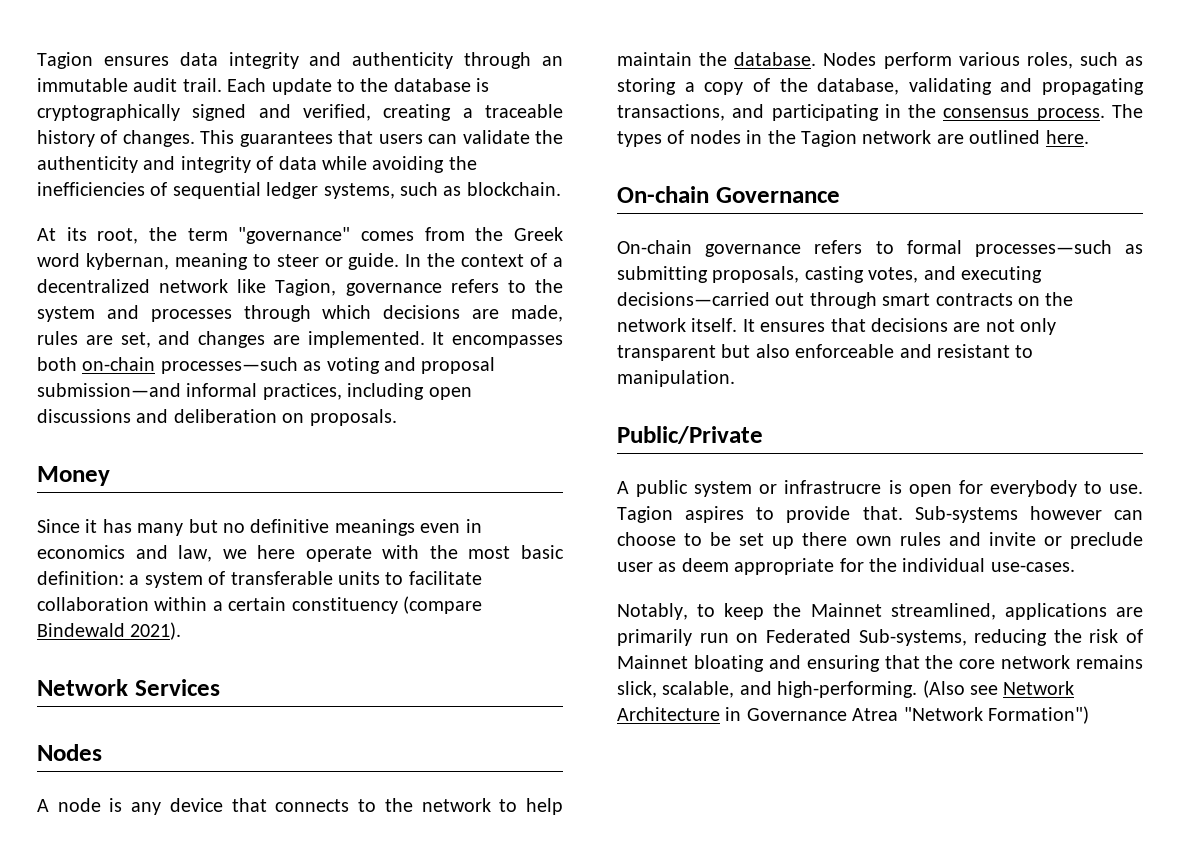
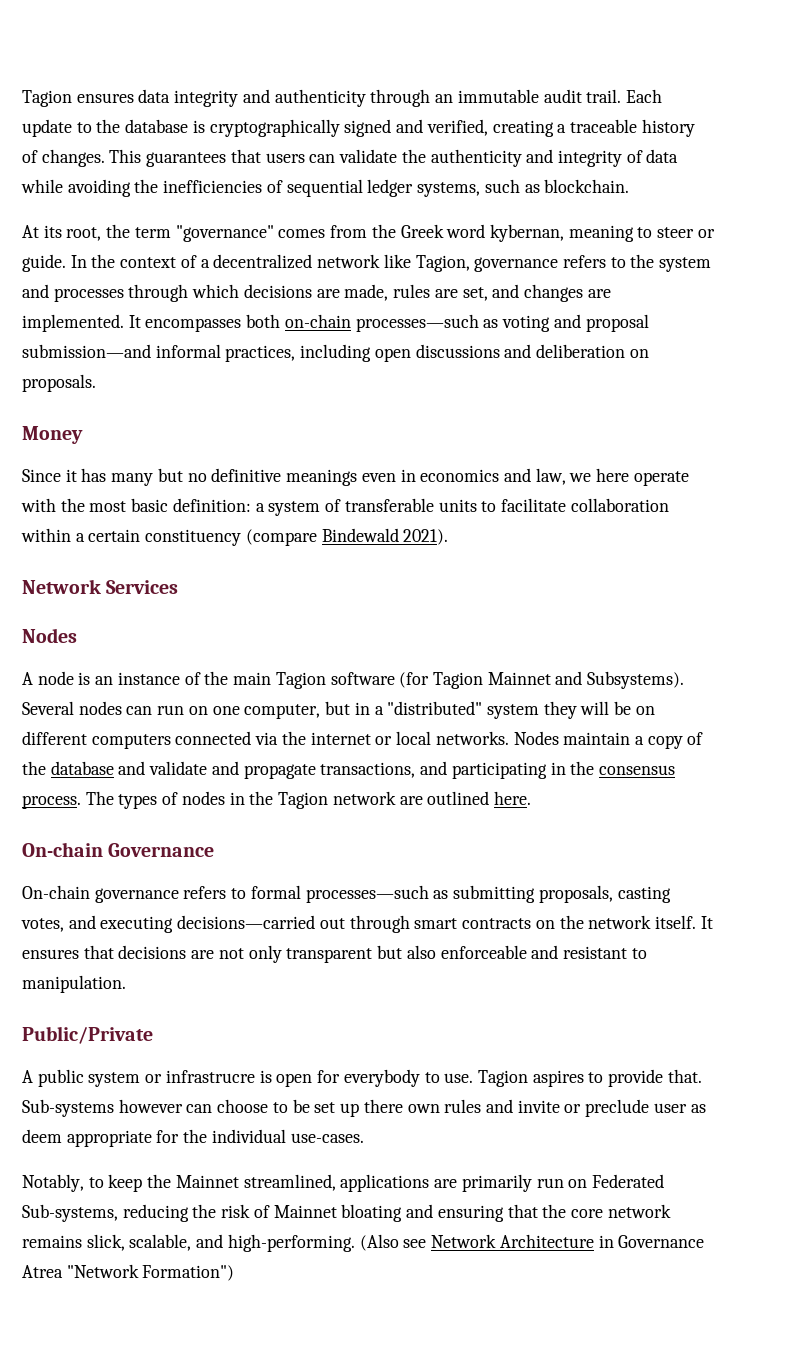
[131,798,564,815] [617,52,1143,69] [617,78,1144,95] any device that connects to the network to help maintain the database. Nodes perform various roles, such as storing a copy of the database, validating and propagating -> [95,671,685,689] [22,701,655,719] [22,731,704,749] [22,761,316,779] an instance of the main Tagion software (for Tagion Mainnet and Subsystems). Several nodes can run on one computer, but in a "distributed" system they will be on different computers connected via the internet or local networks. Nodes maintain a copy of the database and validate and propagate

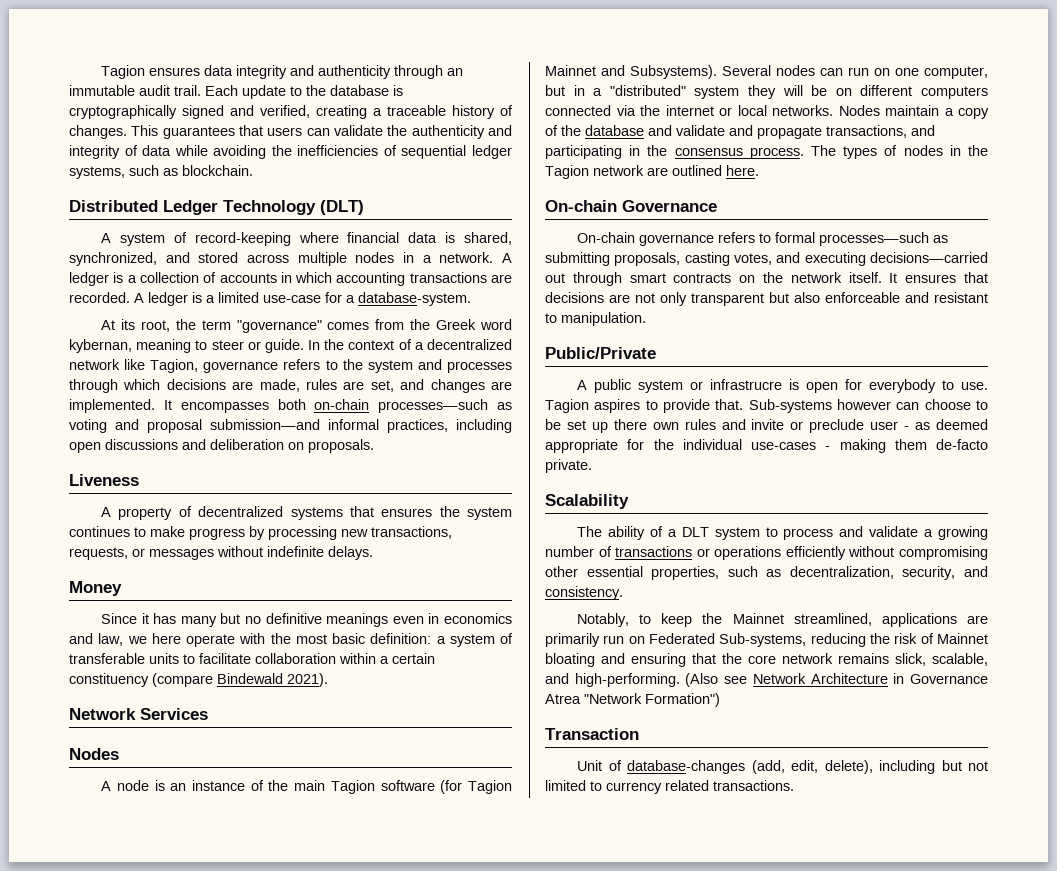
(630, 186) none -> [69,200,364,215] [101,232,512,246] [69,252,512,266] [69,272,512,286] [69,292,471,306] // Distributed Ledger Technology (DLT) // A system of record-keeping where financial data is shared, synchronized, and stored across multiple nodes in a network. A ledger is a collection of accounts in which accounting transactions are recorded. A ledger is a limited use-case for a database-system.
(96, 383) none -> [69,474,139,486] [101,506,512,520] [69,526,452,540] [69,546,373,560] // Liveness // A property of decentralized systems that ensures the system continues to make progress by processing new transactions, requests, or messages without indefinite delays.
[690,1104,706,1113] [22,1129,62,1143] as deem -> [904,419,988,430] - as deemed
[290,1133,364,1143] use-cases. -> [751,439,988,453] [545,459,592,473] [545,494,629,509] [577,526,988,540] [545,546,988,560] [545,566,988,580] [545,586,623,600] use-cases - making them de-facto private. // Scalability // The ability of a DLT system to process and validate a growing number of transactions or operations efficiently without compromising other essential properties, such as decentralization, security, and consistency.
(235, 1273) none -> [545,728,639,740] [577,760,988,774] [545,780,794,794] // Transaction // Unit of database-changes (add, edit, delete), including but not limited to currency related transactions.

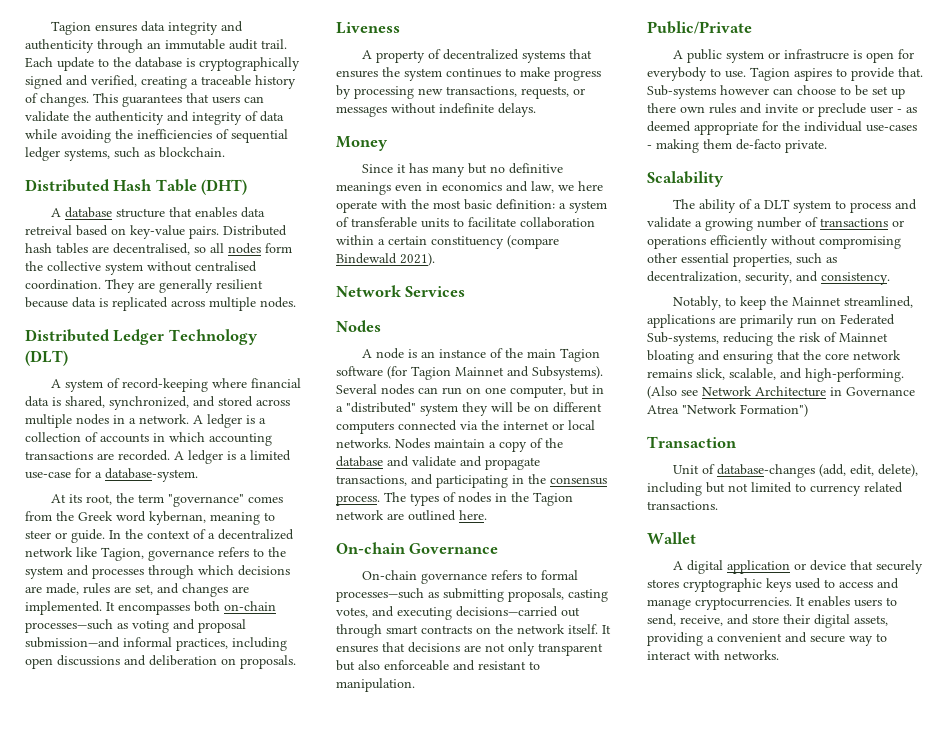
(253, 170) none -> [25,179,248,195] [51,207,266,218] [25,225,287,239] [25,243,292,255] [25,261,257,275] [25,279,263,293] [25,297,296,311] // Distributed Hash Table (DHT) // A database structure that enables data retreival based on key-value pairs. Distributed hash tables are decentralised, so all nodes form the collective system without centralised coordination. They are generally resilient because data is replicated across multiple nodes.
(794, 785) none -> [647,532,696,544] [673,560,924,574] [647,578,899,592] [647,596,897,610] [647,614,888,628] [647,632,887,646] [647,650,779,660] // Wallet // A digital application or device that securely stores cryptographic keys used to access and manage cryptocurrencies. It enables users to send, receive, and store their digital assets, providing a convenient and secure way to interact with networks.

